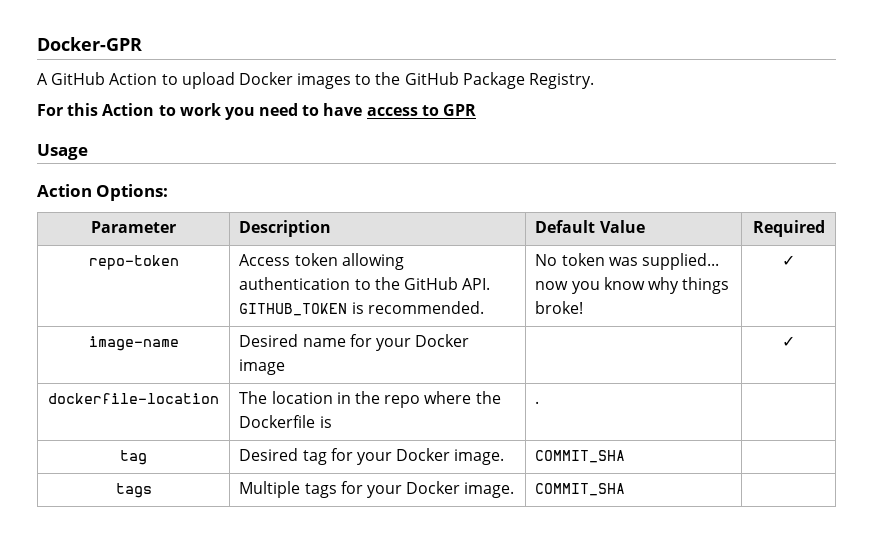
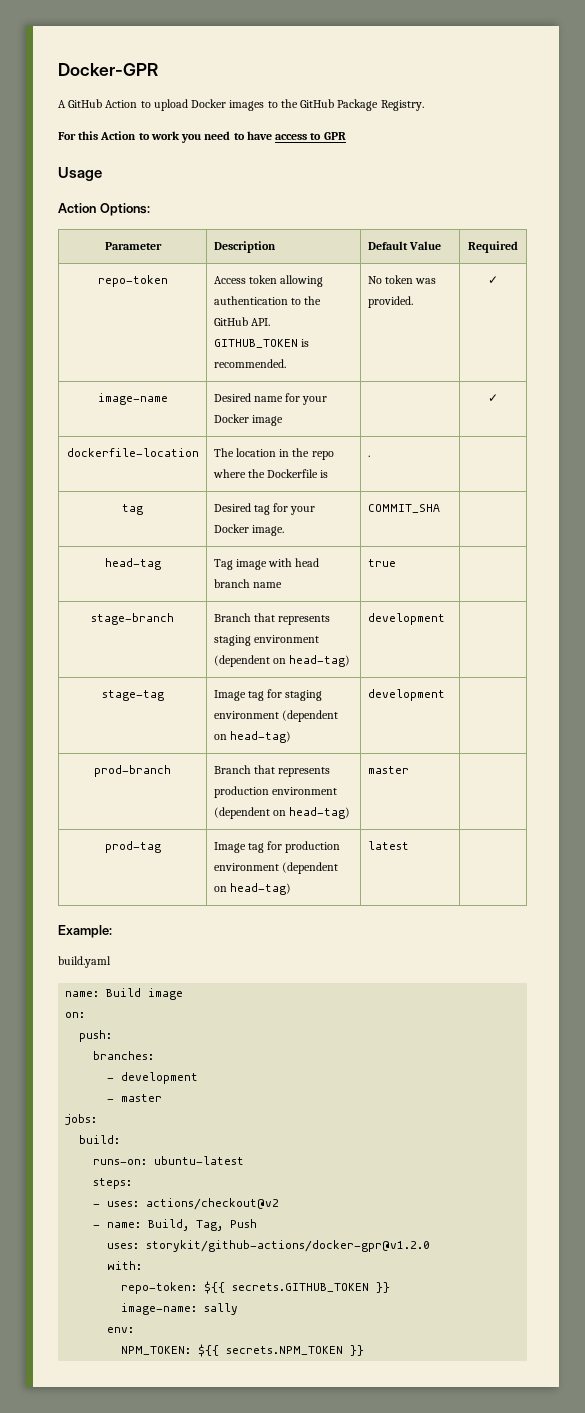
[642,253,720,270] [535,277,730,294] [535,301,584,314] supplied... now you know why things broke! -> [367,296,413,308] provided.
[115,483,152,498] [239,481,515,498] [535,483,626,496] tags | Multiple tags for your Docker image. | COMMIT_SHA | -> [104,558,161,570] [213,558,320,570] [213,579,282,588] [367,559,396,567] [91,613,174,625] [213,613,331,625] [213,635,319,646] [213,655,351,667] [367,613,445,625] [101,690,164,701] [213,689,323,701] [213,710,338,722] [213,731,291,743] [367,689,445,701] [94,765,171,777] [213,765,331,777] [213,786,337,798] [213,807,351,819] [367,766,409,774] [104,841,161,853] [213,841,341,853] [213,862,338,874] [213,883,291,895] [367,841,409,850] [58,925,112,938] [58,956,111,968] [65,988,184,1000] [65,1012,86,1018] [79,1030,113,1042] [93,1051,155,1060] [107,1072,199,1084] [107,1094,163,1102] [65,1114,98,1125] [79,1135,121,1144] [93,1156,245,1165] [93,1178,133,1189] [93,1198,280,1210] [93,1219,258,1231] [107,1240,431,1252] [107,1261,143,1270] [121,1281,391,1294] [121,1303,239,1315] [107,1327,135,1333] [121,1344,365,1357] head-tag | Tag image with head branch name | true | // stage-branch | Branch that represents staging environment (dependent on head-tag) | development | // stage-tag | Image tag for staging environment (dependent on head-tag) | development | // prod-branch | Branch that represents production environment (dependent on head-tag) | master | // prod-tag | Image tag for production environment (dependent on head-tag) | latest | // Example: // build.yaml // name: Build image // on: // push: // branches: // - development // - master // jobs: // build: // runs-on: ubuntu-latest // steps: // - uses: actions/checkout@v2 // - name: Build, Tag, Push // uses: storykit/github-actions/docker-gpr@v1.2.0 // with: // repo-token: ${{ secrets.GITHUB_TOKEN }} // image-name: sally // env: // NPM_TOKEN: ${{ secrets.NPM_TOKEN }}

